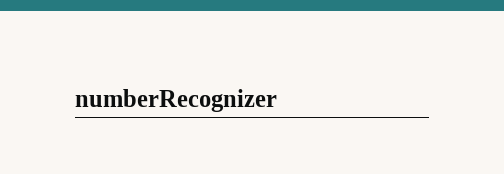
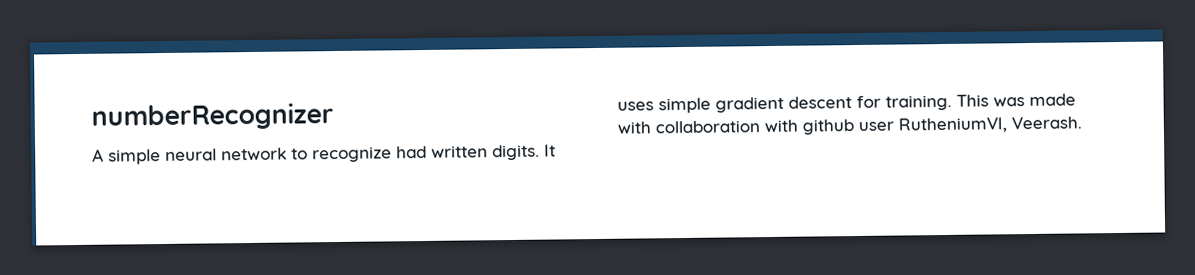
(277, 100) none -> [92,144,556,165] [617,93,1076,114] [617,116,1082,135] // A simple neural network to recognize had written digits. It uses simple gradient descent for training. This was made with collaboration with github user RutheniumVI, Veerash.

